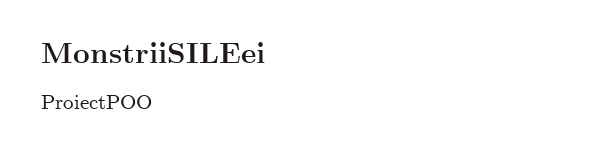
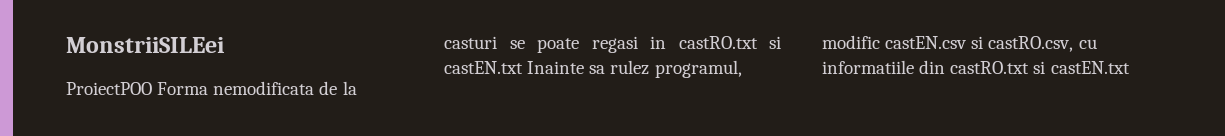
(152, 102) none -> [157,81,357,95] [444,36,781,53] [444,60,742,78] [822,35,1097,52] [822,60,1130,74] Forma nemodificata de la casturi se poate regasi in castRO.txt si castEN.txt Inainte sa rulez programul, modific castEN.csv si castRO.csv, cu informatiile din castRO.txt si castEN.txt

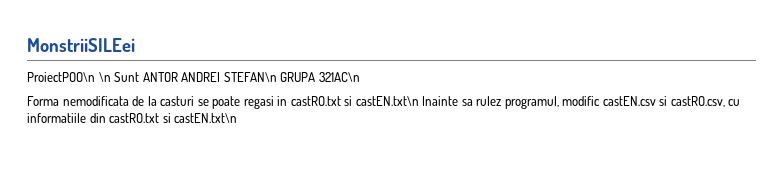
[66,82,152,95] ProiectPOO -> [27,72,360,82] ProiectPOO\n \n Sunt ANTOR ANDREI STEFAN\n GRUPA 321AC\n //
[444,61,523,74] castEN.txt -> [355,96,419,106] castEN.txt\n
[1050,61,1130,74] castEN.txt -> [174,113,238,123] castEN.txt\n

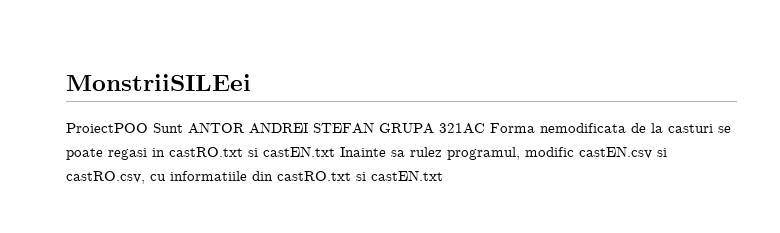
[27,72,111,82] ProiectPOO\n \n -> [66,123,148,133] ProiectPOO
[223,72,360,82] STEFAN\n GRUPA 321AC\n // -> [313,122,485,134] STEFAN GRUPA 321AC
[355,96,419,106] castEN.txt\n -> [263,146,335,157] castEN.txt
[174,113,238,123] castEN.txt\n -> [371,170,443,181] castEN.txt

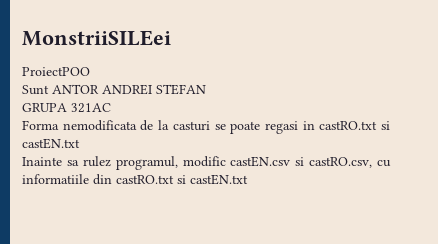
(148, 128) none -> (90, 71) //
(374, 128) none -> (206, 89) //
(485, 128) none -> (111, 108) //
(335, 151) none -> (80, 143) //

